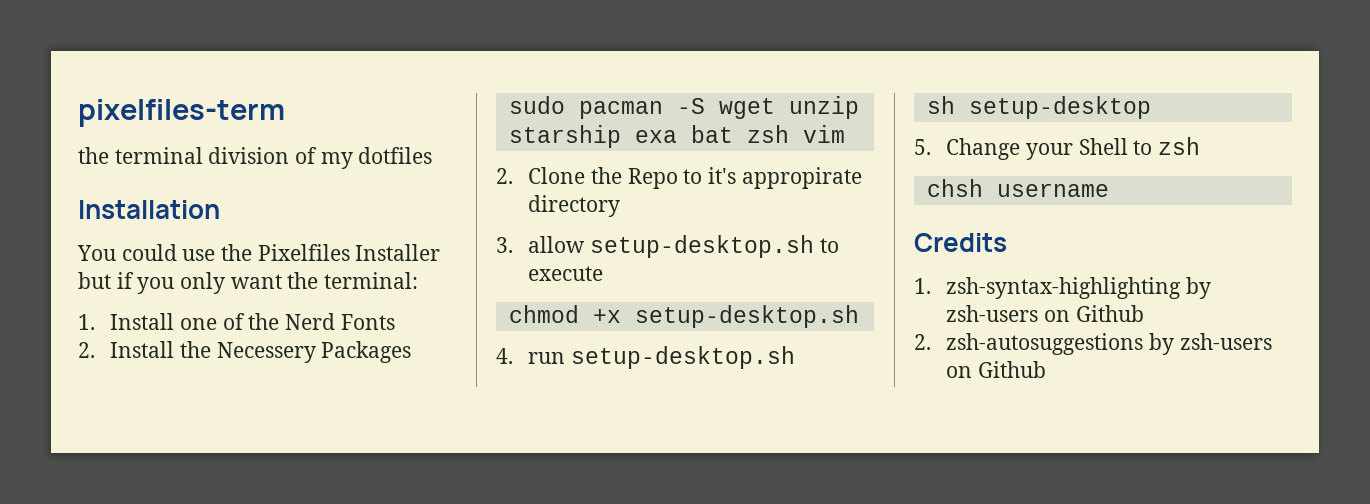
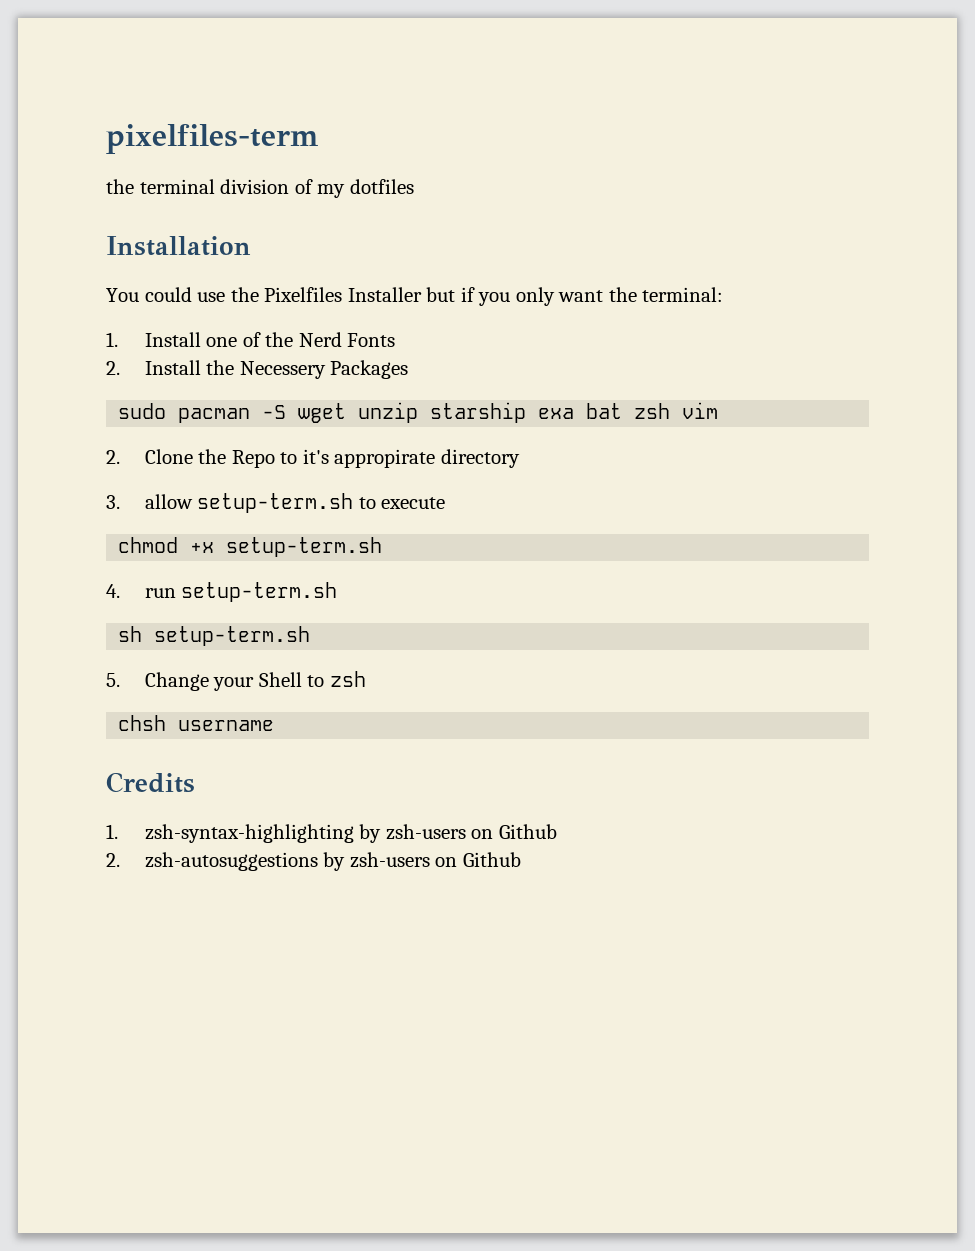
[590,235,815,258] setup-desktop.sh -> [197,493,354,513] setup-term.sh
[634,305,859,328] setup-desktop.sh -> [226,537,383,557] setup-term.sh
[571,346,796,369] setup-desktop.sh -> [181,582,338,602] setup-term.sh
[968,96,1151,119] setup-desktop -> [154,626,311,646] setup-term.sh

